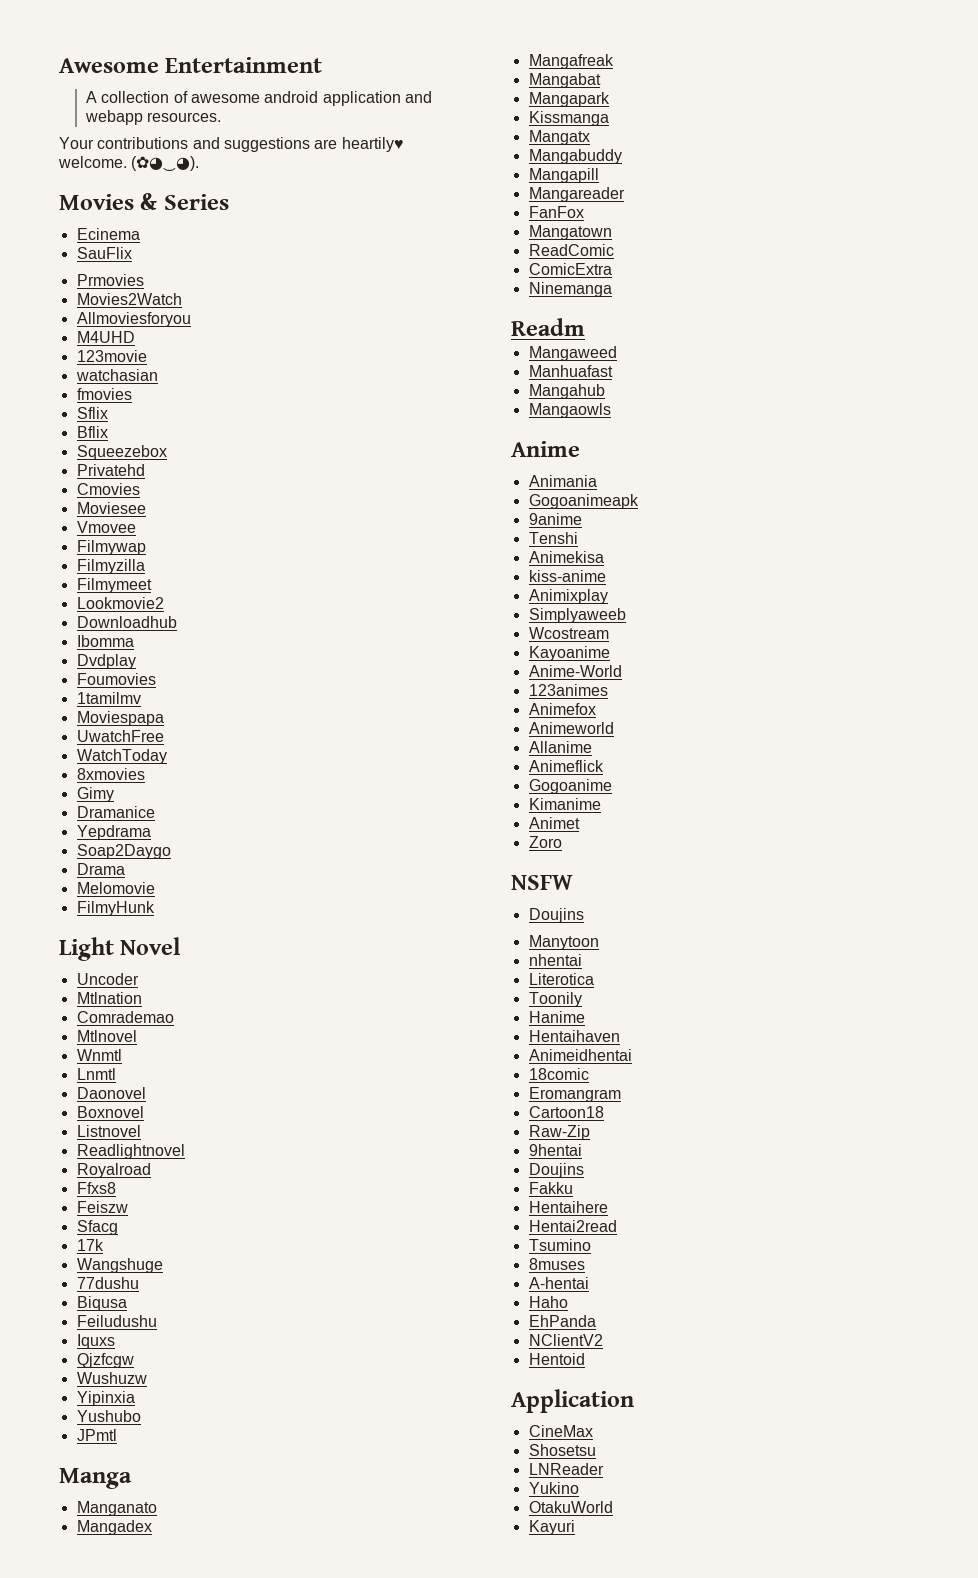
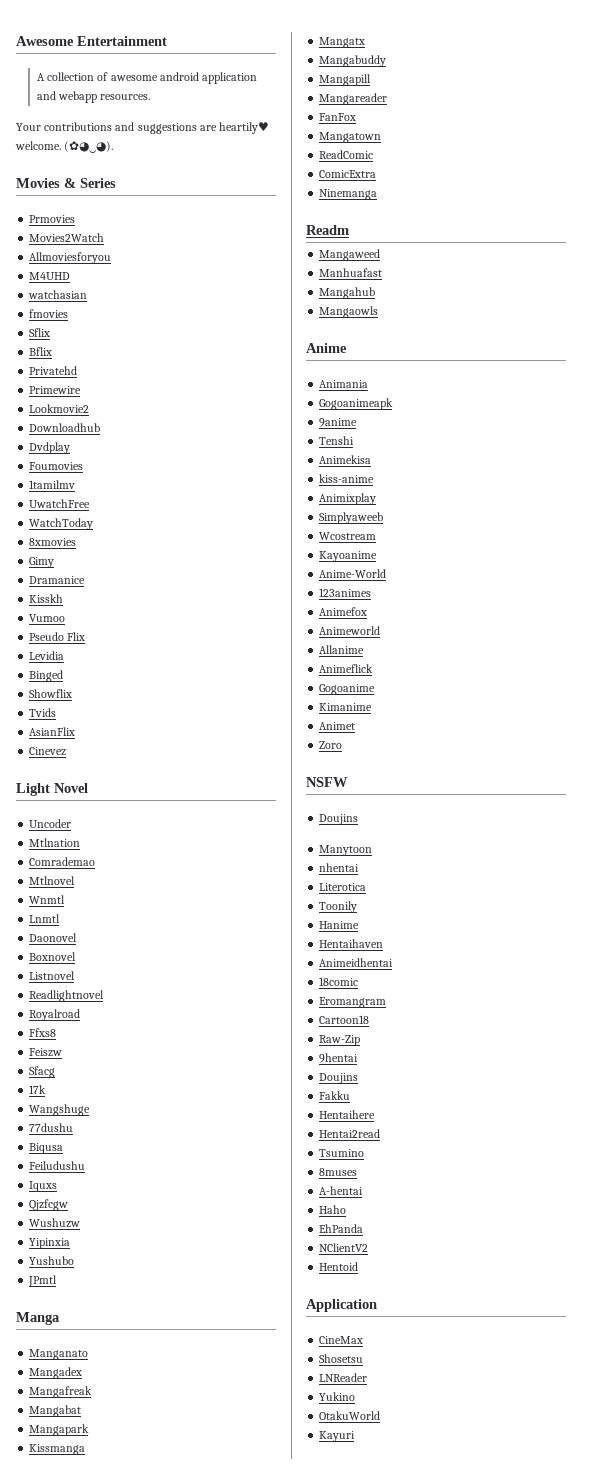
[76,228,140,240] [76,247,132,259] // Ecinema // SauFlix -> (116, 183) none
[76,350,147,362] // 123movie -> (71, 276) none
[76,445,167,460] // Squeezebox -> (53, 351) none
[76,483,140,495] [76,502,146,514] [76,521,136,533] [76,540,146,555] [76,559,145,574] [76,578,152,593] Cmovies // Moviesee // Vmovee // Filmywap // Filmyzilla // Filmymeet -> [29,386,82,394] Primewire
[76,635,134,647] // Ibomma -> (101, 427) none
[76,711,164,726] // Moviespapa -> (76, 484) none
[76,825,151,840] [76,844,171,859] [76,863,125,875] [76,882,155,894] [76,901,155,916] Yepdrama // Soap2Daygo // Drama // Melomovie // FilmyHunk -> [29,594,64,603] [29,614,66,622] [29,632,86,641] [29,651,65,660] [29,670,64,682] [29,689,73,698] [29,708,57,717] [29,727,76,736] [29,747,67,756] Kisskh // Vumoo // Pseudo Flix // Levidia // Binged // Showflix // Tvids // AsianFlix // Cinevez

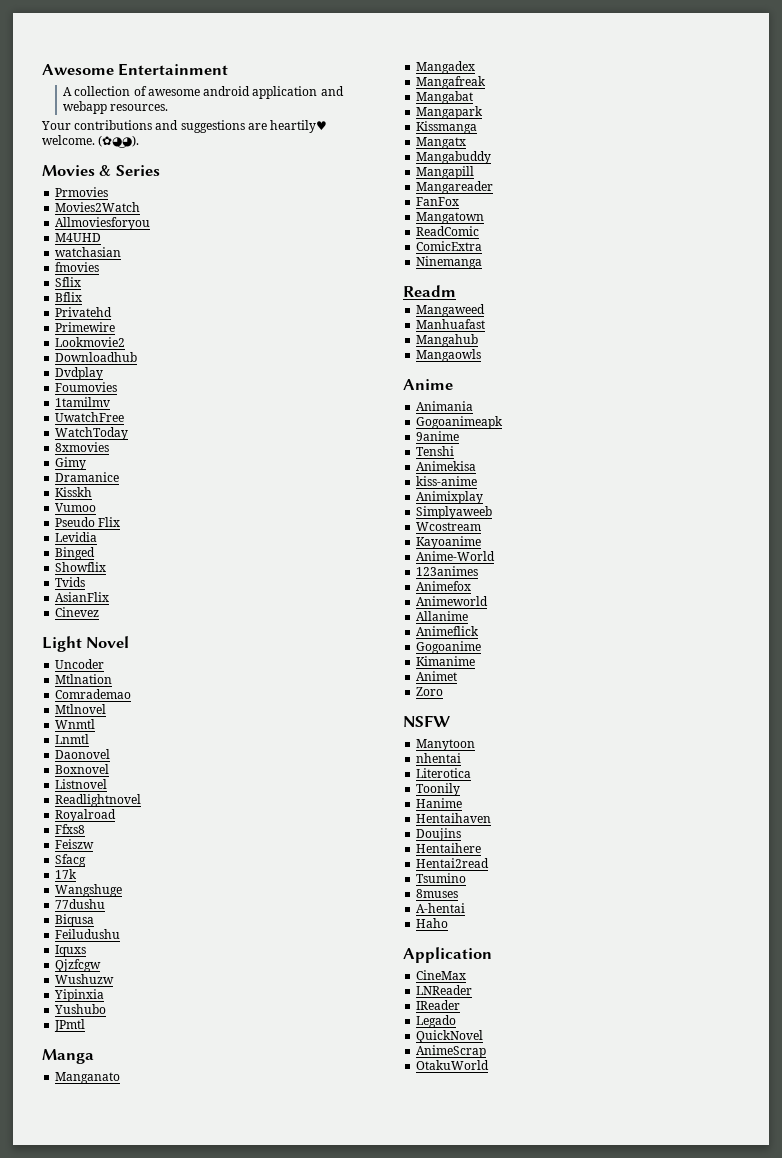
[319,814,359,825] // Doujins -> (450, 721) none
[319,958,394,967] [319,977,359,986] [319,997,387,1008] [319,1015,370,1024] [319,1035,361,1046] [319,1053,359,1063] [319,1073,359,1084] [319,1091,351,1100] // Animeidhentai // 18comic // Eromangram // Cartoon18 // Raw-Zip // 9hentai // Doujins // Fakku -> [416,828,462,841] // Doujins
[319,1224,364,1233] [319,1243,369,1252] [319,1262,359,1271] // EhPanda // NClientV2 // Hentoid -> (449, 923) none
[319,1354,364,1363] // Shosetsu -> (467, 975) none
[319,1392,356,1401] Yukino -> [416,1000,461,1010] [416,1015,457,1028] [416,1030,484,1043] [416,1045,487,1058] IReader // Legado // QuickNovel // AnimeScrap
[319,1431,356,1442] // Kayuri -> (490, 1065) none

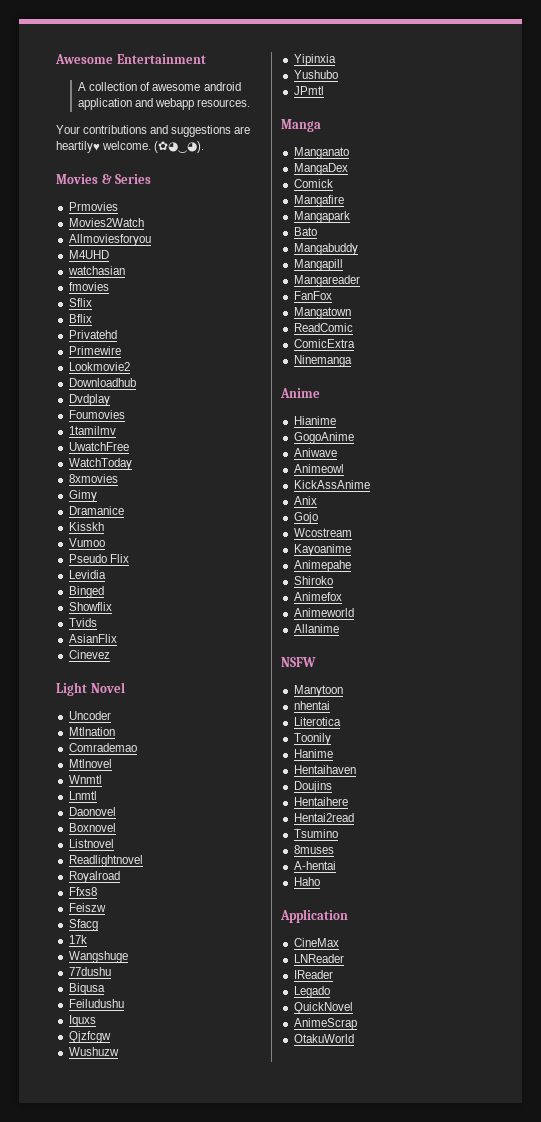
[416,61,476,74] [416,76,487,89] [416,91,474,104] Mangadex // Mangafreak // Mangabat -> [293,163,348,175] [293,179,333,188] [293,195,344,207] MangaDex // Comick // Mangafire
[416,121,478,134] [416,137,467,149] Kissmanga // Mangatx -> [293,227,317,236] Bato
[403,285,456,297] [416,304,486,317] [416,319,486,329] [416,334,479,347] [416,349,482,362] [403,379,453,390] [416,401,474,411] [416,416,504,429] [416,431,460,441] [416,446,455,456] [416,461,477,471] [416,476,478,486] [416,491,484,504] [416,506,493,519] Readm // Mangaweed // Manhuafast // Mangahub // Mangaowls // Anime // Animania // Gogoanimeapk // 9anime // Tenshi // Animekisa // kiss-anime // Animixplay // Simplyaweeb -> [280,388,320,398] [293,416,336,425] [293,432,354,444] [293,448,337,457] [293,464,344,473] [293,480,370,489] [293,496,317,505] [293,512,318,524] Anime // Hianime // GogoAnime // Aniwave // Animeowl // KickAssAnime // Anix // Gojo
[416,551,496,561] [416,566,479,576] Anime-World // 123animes -> [293,560,351,572] [293,576,333,585] Animepahe // Shiroko
[416,626,480,636] [416,641,482,654] [416,656,476,666] [416,671,458,681] [416,687,444,696] // Animeflick // Gogoanime // Kimanime // Animet // Zoro -> (339, 628) none

